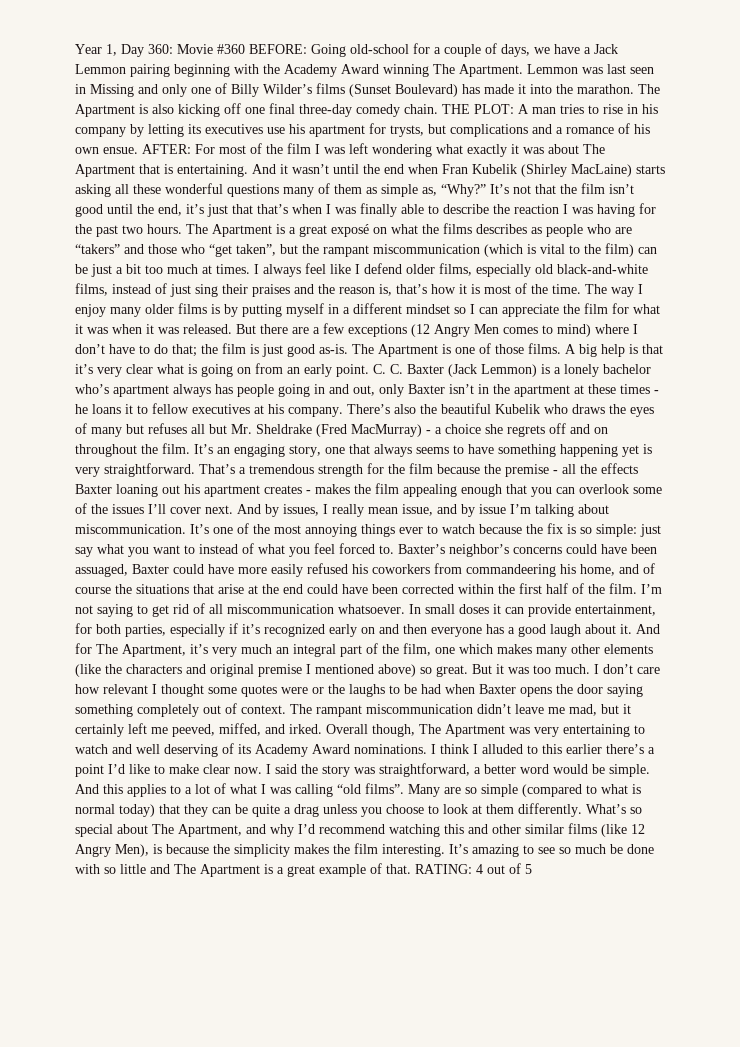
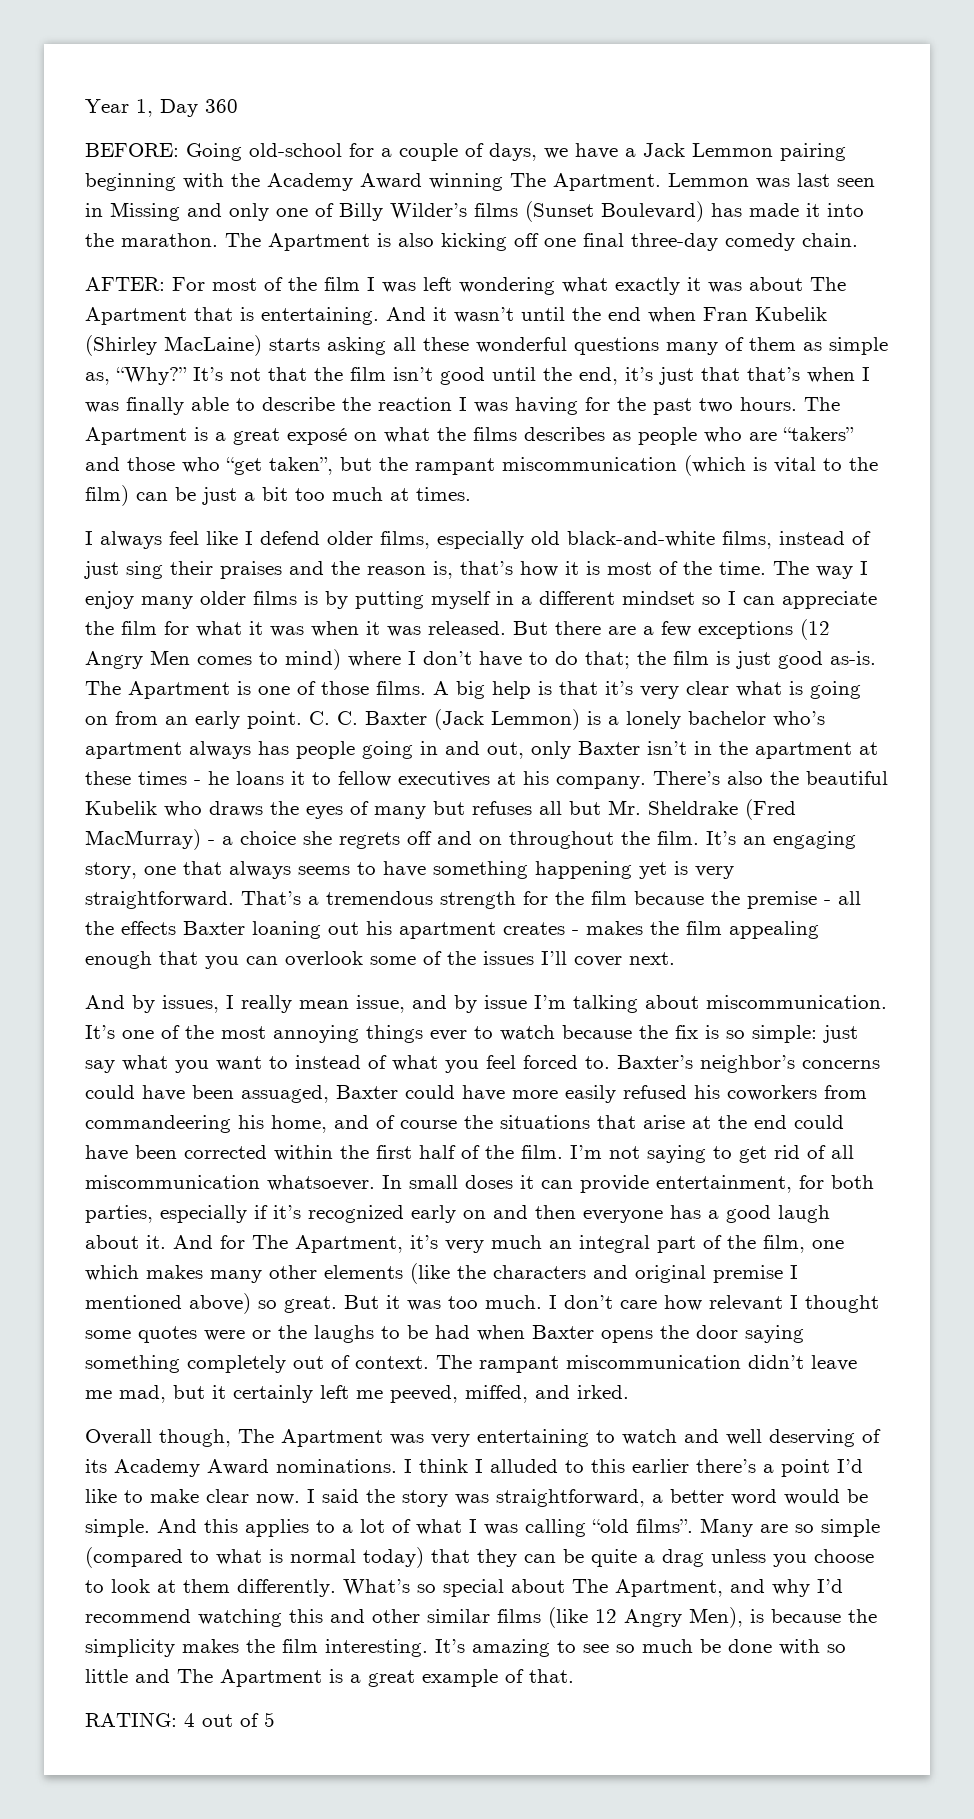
[148,44,245,54] 360: Movie #360 -> [205,99,238,113] 360 //
[442,104,658,114] [75,123,650,137] [75,147,138,154] THE PLOT: A man tries to rise in his company by letting its executives use his apartment for trysts, but complications and a romance of his own ensue. -> (858, 240) //
(250, 269) none -> (471, 494) //
(233, 509) none -> (675, 958) //
(322, 729) none -> (629, 1392) //
(411, 869) none -> (574, 1676) //

